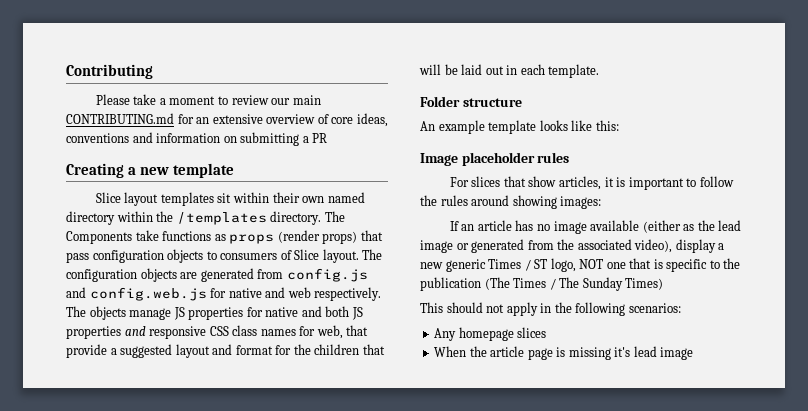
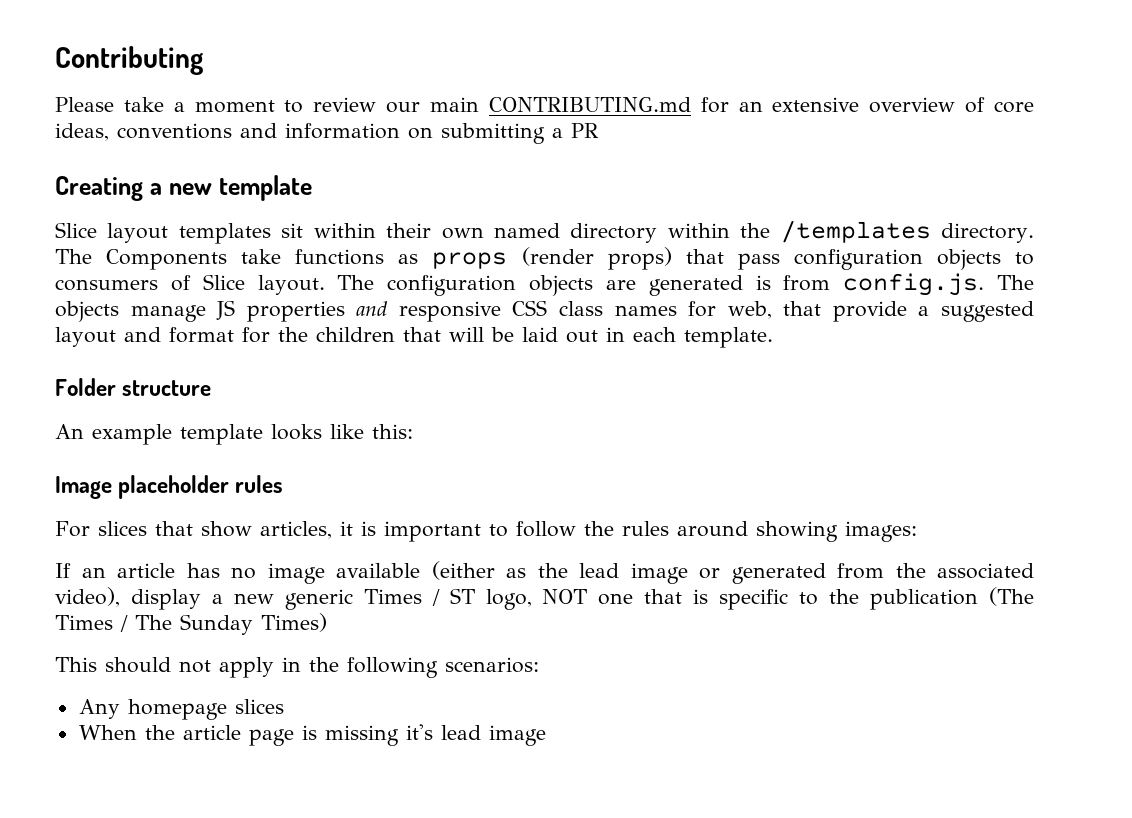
[257,268,368,282] [66,287,382,301] from config.js and config.web.js for native and web respectively. -> [755,273,985,296] is from config.js.
[246,306,363,320] [66,326,121,339] for native and both JS properties -> (345, 311) none

